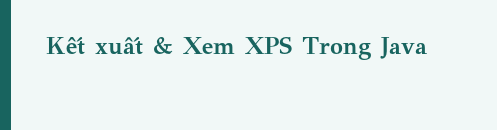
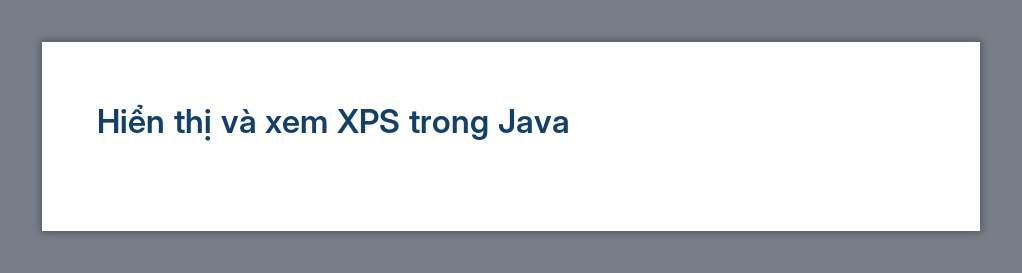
[46,36,371,60] Kết xuất & Xem XPS Trong -> [97,104,489,141] Hiển thị và xem XPS trong

